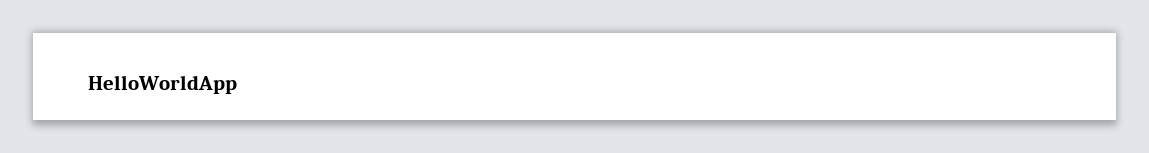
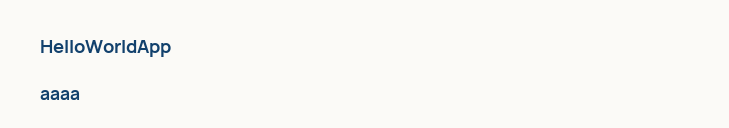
(237, 84) none -> [40,90,80,100] // aaaa

